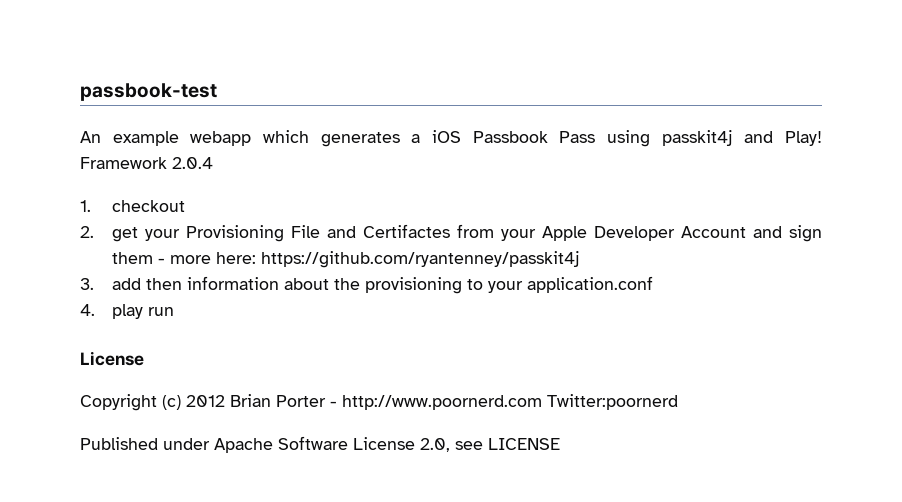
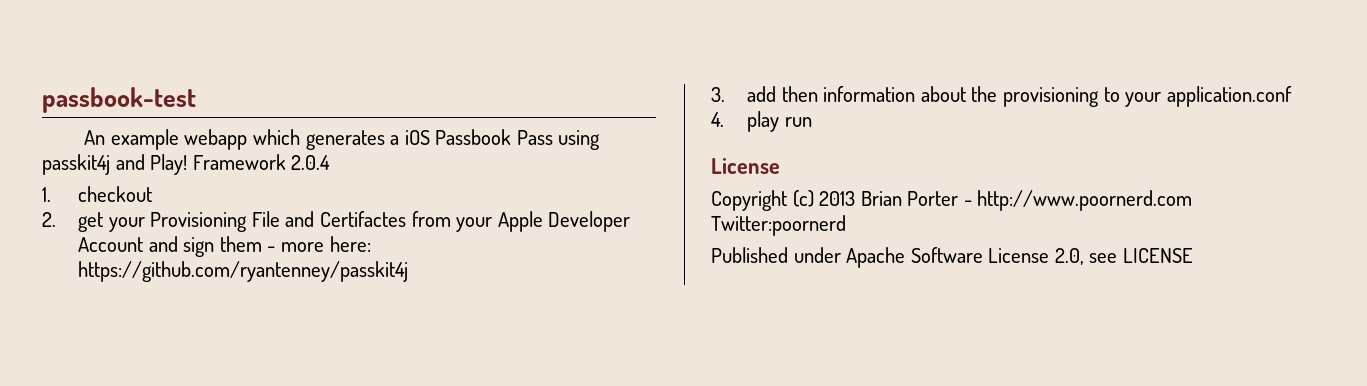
[186,395,225,407] 2012 -> [819,191,856,206] 2013

